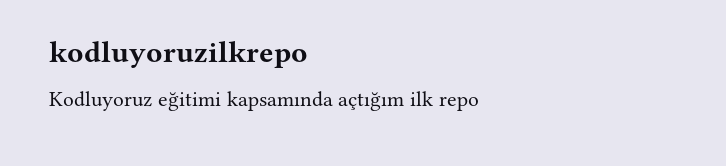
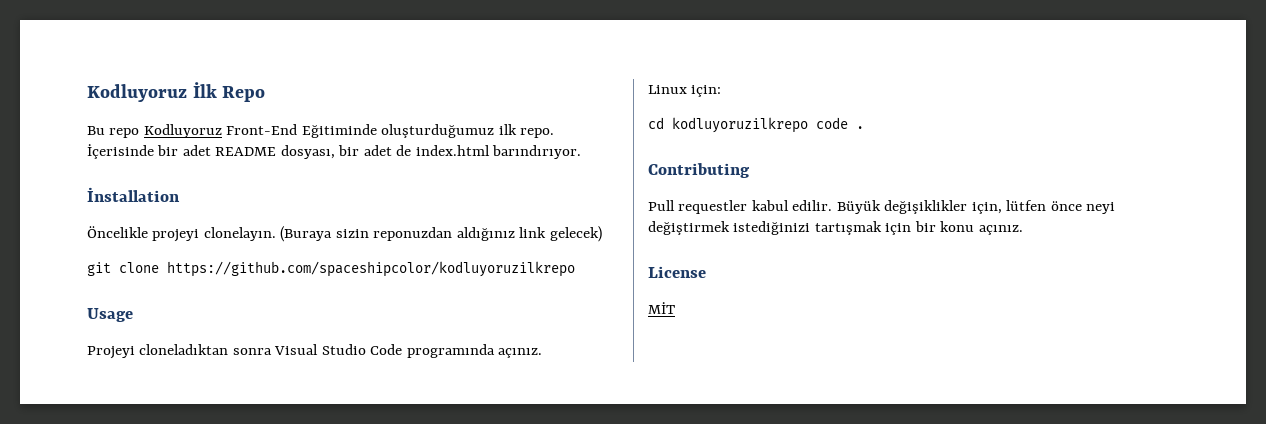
[49,41,308,68] [49,91,480,111] kodluyoruzilkrepo // Kodluyoruz eğitimi kapsamında açtığım ilk repo -> [87,82,266,102] [87,124,555,138] [87,144,582,159] [87,187,180,202] [87,226,602,242] [87,261,575,277] [87,308,133,322] [87,344,543,359] [648,85,722,97] [648,117,864,133] [648,163,750,178] [648,200,1116,214] [648,221,1023,235] [648,266,706,278] [648,302,675,314] Kodluyoruz İlk Repo // Bu repo Kodluyoruz Front-End Eğitiminde oluşturduğumuz ilk repo. İçerisinde bir adet README dosyası, bir adet de index.html barındırıyor. // İnstallation // Öncelikle projeyi clonelayın. (Buraya sizin reponuzdan aldığınız link gelecek) // git clone https://github.com/spaceshipcolor/kodluyoruzilkrepo // Usage // Projeyi cloneladıktan sonra Visual Studio Code programında açınız. // Linux için: // cd kodluyoruzilkrepo code . // Contributing // Pull requestler kabul edilir. Büyük değişiklikler için, lütfen önce neyi değiştirmek istediğinizi tartışmak için bir konu açınız. // License // MİT

